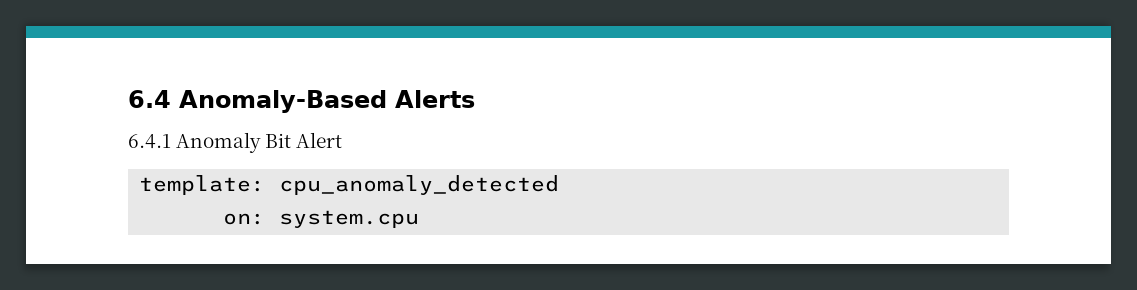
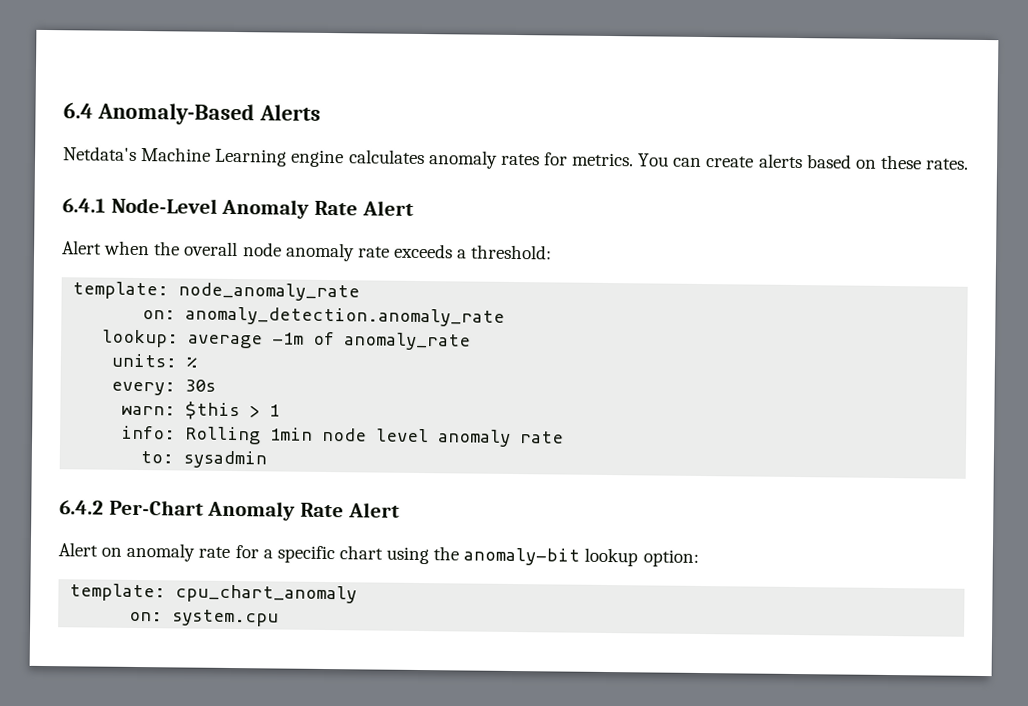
[128,132,343,153] [139,175,560,195] 6.4.1 Anomaly Bit Alert // template: cpu_anomaly_detected -> [63,146,970,170] [62,197,414,219] [62,240,553,262] [72,281,361,302] [142,306,506,327] [102,329,472,351] [111,353,198,368] [111,379,217,396] [121,401,281,421] [121,425,565,447] [140,450,268,469] [59,499,400,521] [58,542,699,567] [69,583,358,604] Netdata's Machine Learning engine calculates anomaly rates for metrics. You can create alerts based on these rates. // 6.4.1 Node-Level Anomaly Rate Alert // Alert when the overall node anomaly rate exceeds a threshold: // template: node_anomaly_rate // on: anomaly_detection.anomaly_rate // lookup: average -1m of anomaly_rate // units: % // every: 30s // warn: $this > 1 // info: Rolling 1min node level anomaly rate // to: sysadmin // 6.4.2 Per-Chart Anomaly Rate Alert // Alert on anomaly rate for a specific chart using the anomaly-bit lookup option: // template: cpu_chart_anomaly

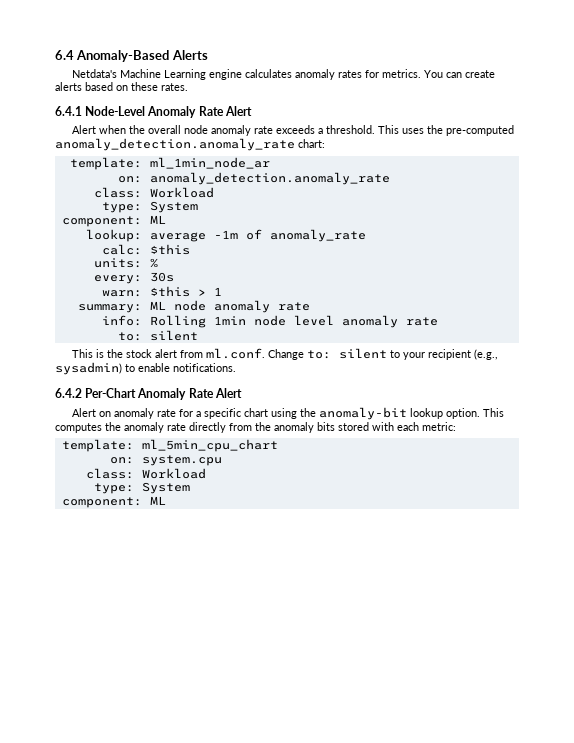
[471,244,553,260] [72,281,361,302] threshold: // template: node_anomaly_rate -> [326,125,515,136] [55,138,325,151] [69,157,270,170] threshold. This uses the pre-computed anomaly_detection.anomaly_rate chart: // template: ml_1min_node_ar
(506, 316) none -> [93,187,214,198] [101,201,198,213] [61,215,166,227] // class: Workload // type: System // component: ML
(472, 341) none -> [101,244,190,255] // calc: $this
(281, 410) none -> [77,300,310,313] // summary: ML node anomaly rate
[183,450,268,469] sysadmin -> [149,330,198,341] [72,348,499,360] [55,362,236,375] silent // This is the stock alert from ml.conf. Change to: silent to your recipient (e.g., sysadmin) to enable notifications.
[642,549,699,567] [69,583,358,604] option: // template: cpu_chart_anomaly -> [446,408,505,419] [55,422,456,433] [61,439,278,452] option. This computes the anomaly rate directly from the anomaly bits stored with each metric: // template: ml_5min_cpu_chart
(280, 618) none -> [85,468,206,479] [93,482,190,494] [61,496,166,508] // class: Workload // type: System // component: ML

